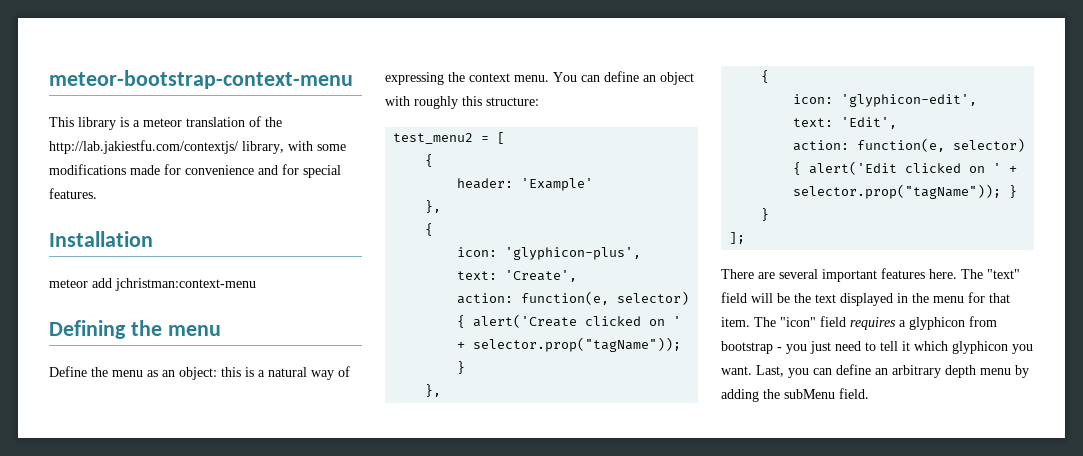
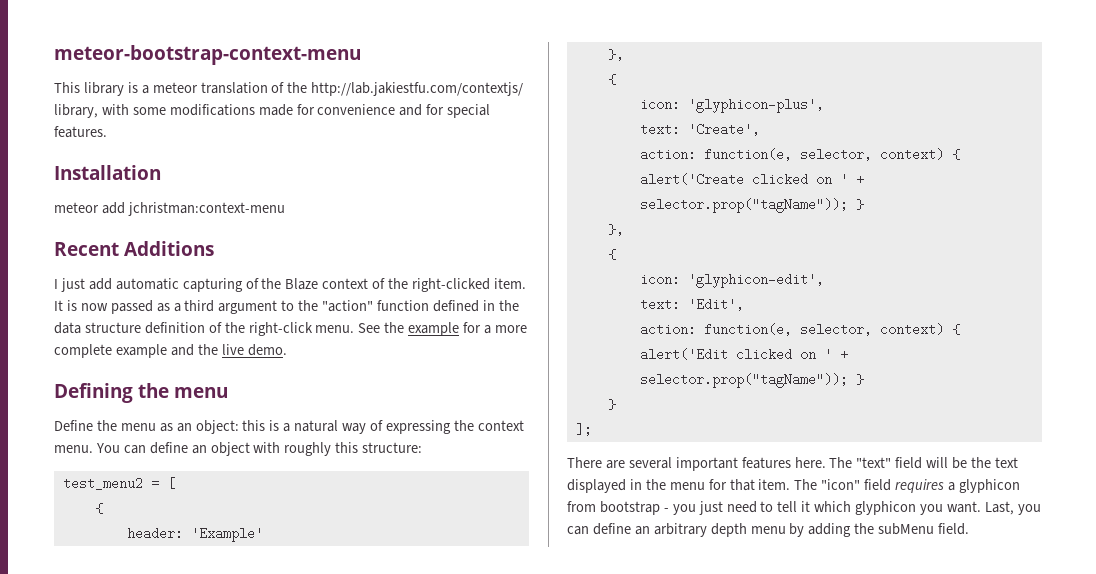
(256, 284) none -> [54,241,215,256] [54,278,526,292] [54,300,519,314] [54,322,527,336] [54,344,287,358] // Recent Additions // I just add automatic capturing of the Blaze context of the right-clicked item. It is now passed as a third argument to the "action" function defined in the data structure definition of the right-click menu. See the example for a more complete example and the live demo.
[617,291,690,305] selector) -> [799,148,944,161] selector, context)
[953,138,1026,152] selector) -> [799,323,944,336] selector, context)

